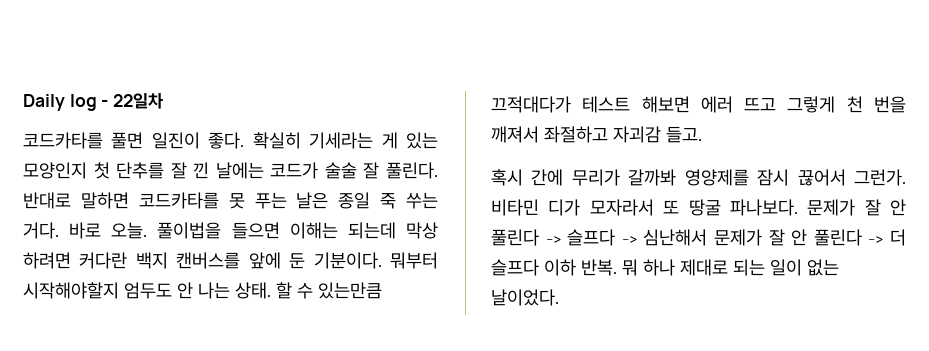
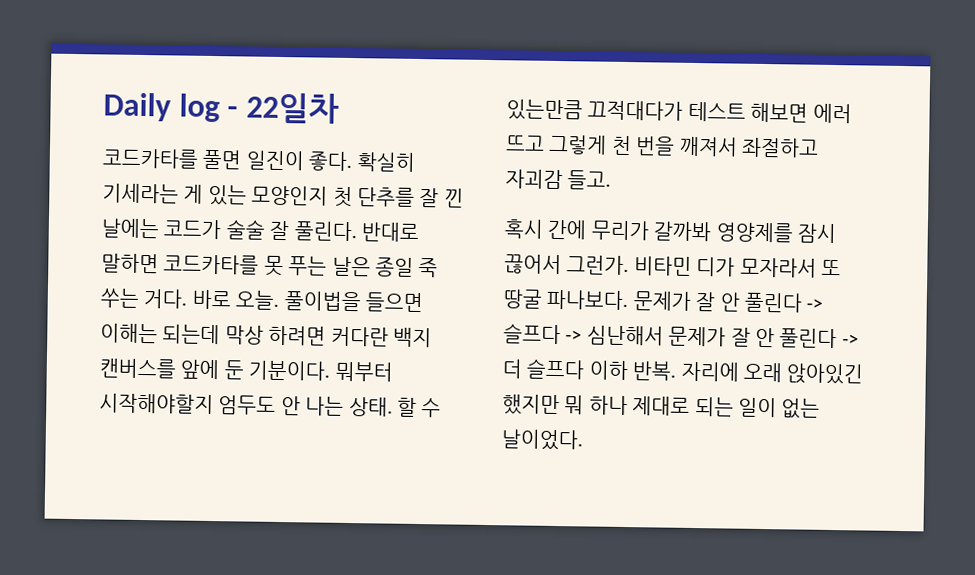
(617, 267) none -> [680,361,864,385] [502,394,560,416] 자리에 오래 앉아있긴 했지만

